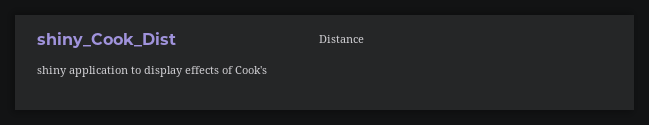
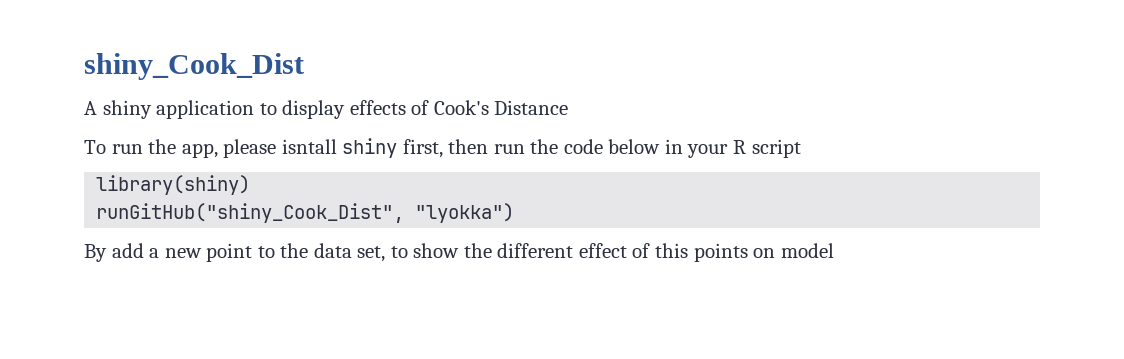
(176, 40) none -> [84,101,97,115] A
(364, 39) none -> [84,138,801,158] [96,175,251,195] [96,203,515,223] [84,243,834,262] // To run the app, please isntall shiny first, then run the code below in your R script // library(shiny) // runGitHub("shiny_Cook_Dist", "lyokka") // By add a new point to the data set, to show the different effect of this points on model

